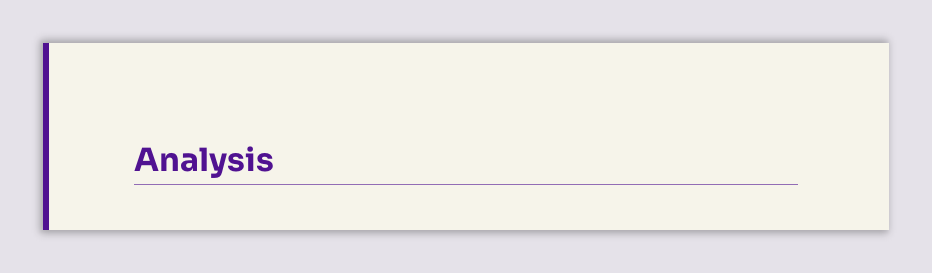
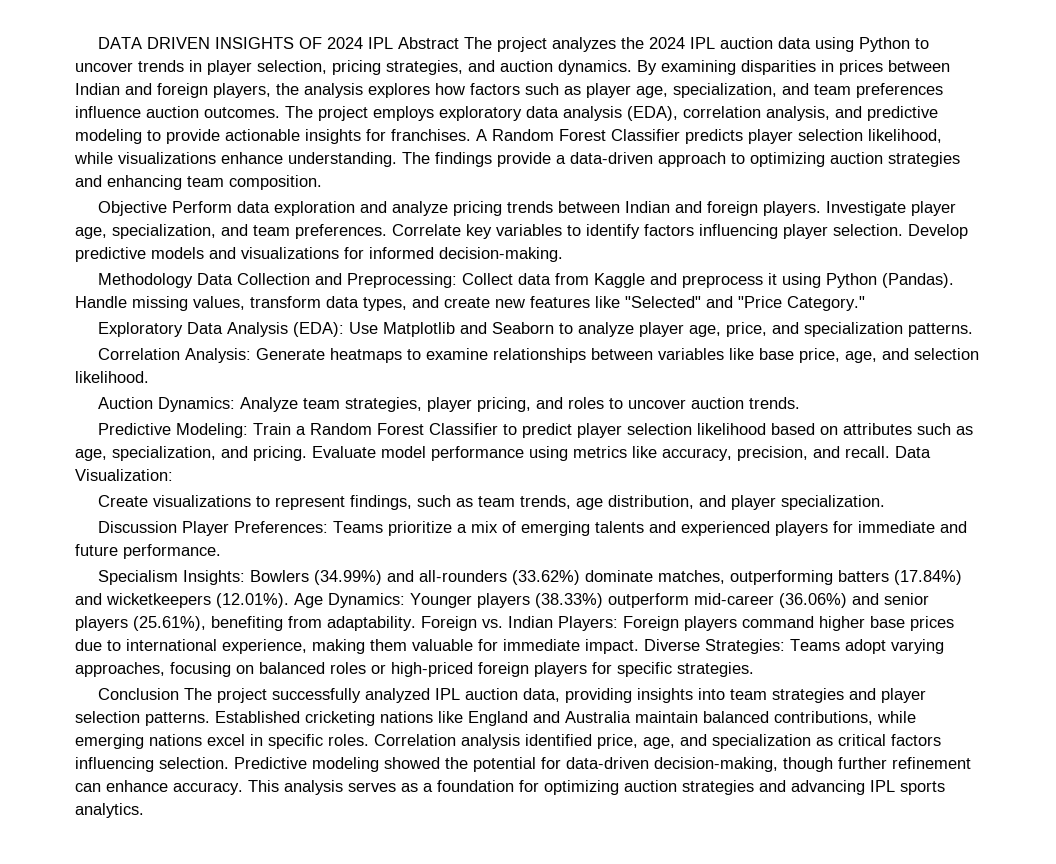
[134,146,274,178] Analysis -> [97,37,929,52] [75,60,950,75] [75,83,943,98] [75,106,938,121] [75,129,942,144] [74,152,960,167] [75,175,322,190] [97,201,956,216] [75,224,968,239] [75,247,563,262] [97,273,954,288] [75,296,865,311] [97,322,973,337] [97,348,979,363] [75,371,149,383] [97,397,800,412] [97,423,973,438] [75,446,931,461] [75,469,173,481] [97,495,885,510] [97,521,967,536] [75,544,221,559] [97,570,962,585] [75,593,929,608] [75,616,954,631] [75,639,944,654] [75,662,754,677] [97,688,926,703] [75,711,916,726] [75,734,941,749] [75,757,971,772] [75,780,945,795] [75,803,144,818] DATA DRIVEN INSIGHTS OF 2024 IPL Abstract The project analyzes the 2024 IPL auction data using Python to uncover trends in player selection, pricing strategies, and auction dynamics. By examining disparities in prices between Indian and foreign players, the analysis explores how factors such as player age, specialization, and team preferences influence auction outcomes. The project employs exploratory data analysis (EDA), correlation analysis, and predictive modeling to provide actionable insights for franchises. A Random Forest Classifier predicts player selection likelihood, while visualizations enhance understanding. The findings provide a data-driven approach to optimizing auction strategies and enhancing team composition. // Objective Perform data exploration and analyze pricing trends between Indian and foreign players. Investigate player age, specialization, and team preferences. Correlate key variables to identify factors influencing player selection. Develop predictive models and visualizations for informed decision-making. // Methodology Data Collection and Preprocessing: Collect data from Kaggle and preprocess it using Python (Pandas). Handle missing values, transform data types, and create new features like "Selected" and "Price Category." // Exploratory Data Analysis (EDA): Use Matplotlib and Seaborn to analyze player age, price, and specialization patterns. // Correlation Analysis: Generate heatmaps to examine relationships between variables like base price, age, and selection likelihood. // Auction Dynamics: Analyze team strategies, player pricing, and roles to uncover auction trends. // Predictive Modeling: Train a Random Forest Classifier to predict player selection likelihood based on attributes such as age, specialization, and pricing. Evaluate model performance using metrics like accuracy, precision, and recall. Data Visualization: // Create visualizations to represent findings, such as team trends, age distribution, and player specialization. // Discussion Player Preferences: Teams prioritize a mix of emerging talents and experienced players for immediate and future performance. // Specialism Insights: Bowlers (34.99%) and all-rounders (33.62%) dominate matches, outperforming batters (17.84%) and wicketkeepers (12.01%). Age Dynamics: Younger players (38.33%) outperform mid-career (36.06%) and senior players (25.61%), benefiting from adaptability. Foreign vs. Indian Players: Foreign players command higher base prices due to international experience, making them valuable for immediate impact. Diverse Strategies: Teams adopt varying approaches, focusing on balanced roles or high-priced foreign players for specific strategies. // Conclusion The project successfully analyzed IPL auction data, providing insights into team strategies and player selection patterns. Established cricketing nations like England and Australia maintain balanced contributions, while emerging nations excel in specific roles. Correlation analysis identified price, age, and specialization as critical factors influencing selection. Predictive modeling showed the potential for data-driven decision-making, though further refinement can enhance accuracy. This analysis serves as a foundation for optimizing auction strategies and advancing IPL sports analytics.

